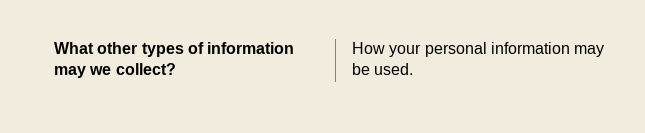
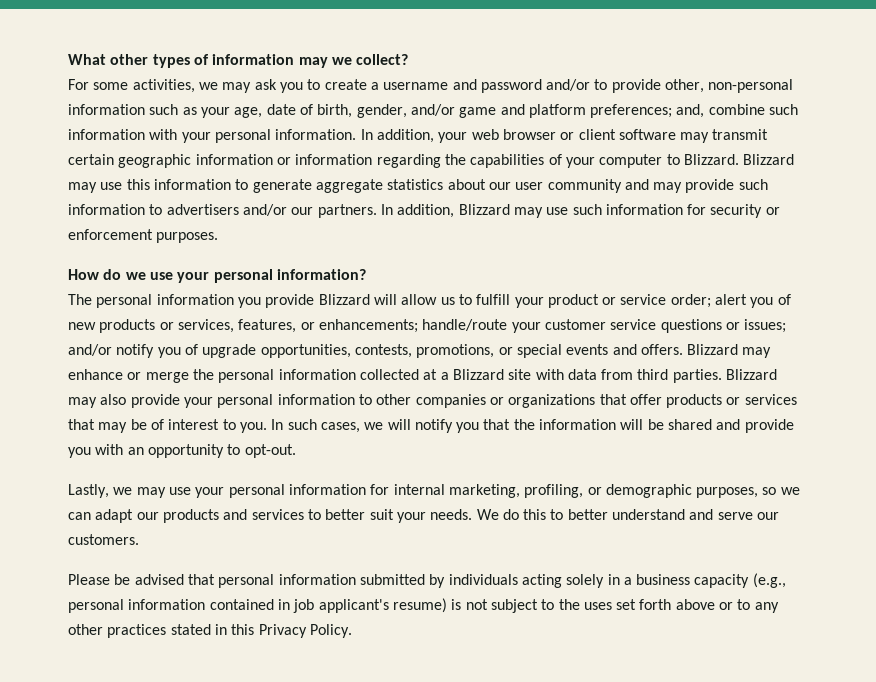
[352,42,605,57] [352,63,414,75] How your personal information may be used. -> [68,79,794,93] [68,104,799,118] [68,129,769,143] [68,154,795,168] [68,179,768,193] [68,204,780,218] [68,229,219,243] [68,269,366,283] [68,294,791,308] [68,319,787,333] [68,344,772,358] [68,369,778,383] [68,394,797,408] [68,419,794,433] [68,444,296,458] [68,484,800,498] [68,509,780,523] [68,534,139,545] [68,573,786,588] [68,598,779,613] [68,624,352,638] For some activities, we may ask you to create a username and password and/or to provide other, non-personal information such as your age, date of birth, gender, and/or game and platform preferences; and, combine such information with your personal information. In addition, your web browser or client software may transmit certain geographic information or information regarding the capabilities of your computer to Blizzard. Blizzard may use this information to generate aggregate statistics about our user community and may provide such information to advertisers and/or our partners. In addition, Blizzard may use such information for security or enforcement purposes. // How do we use your personal information? // The personal information you provide Blizzard will allow us to fulfill your product or service order; alert you of new products or services, features, or enhancements; handle/route your customer service questions or issues; and/or notify you of upgrade opportunities, contests, promotions, or special events and offers. Blizzard may enhance or merge the personal information collected at a Blizzard site with data from third parties. Blizzard may also provide your personal information to other companies or organizations that offer products or services that may be of interest to you. In such cases, we will notify you that the information will be shared and provide you with an opportunity to opt-out. // Lastly, we may use your personal information for internal marketing, profiling, or demographic purposes, so we can adapt our products and services to better suit your needs. We do this to better understand and serve our customers. // Please be advised that personal information submitted by individuals acting solely in a business capacity (e.g., personal information contained in job applicant's resume) is not subject to the uses set forth above or to any other practices stated in this Privacy Policy.

